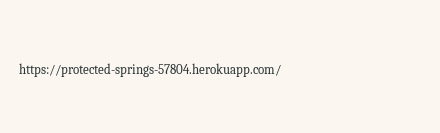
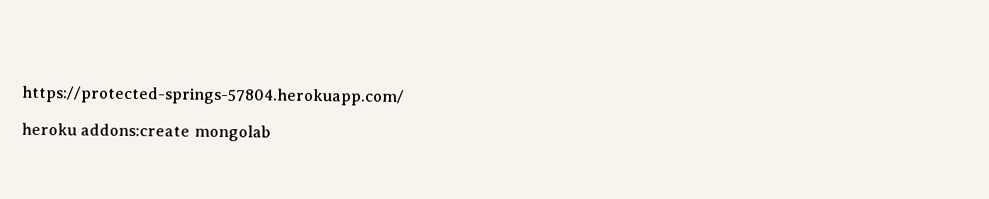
(281, 70) none -> [21,122,271,142] // heroku addons:create mongolab

